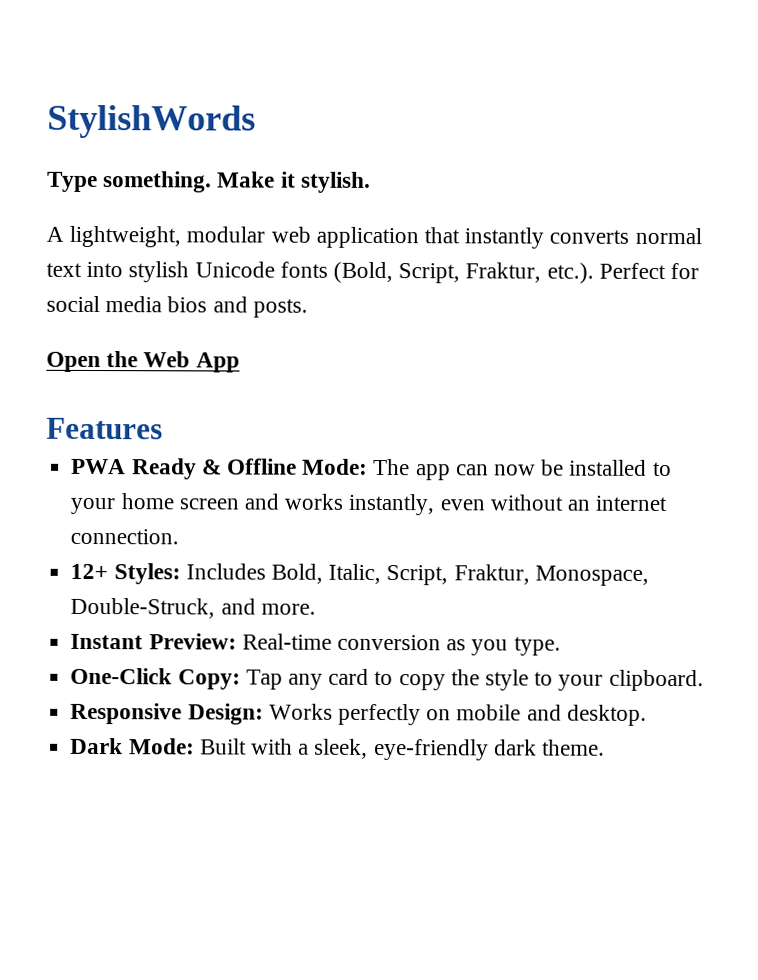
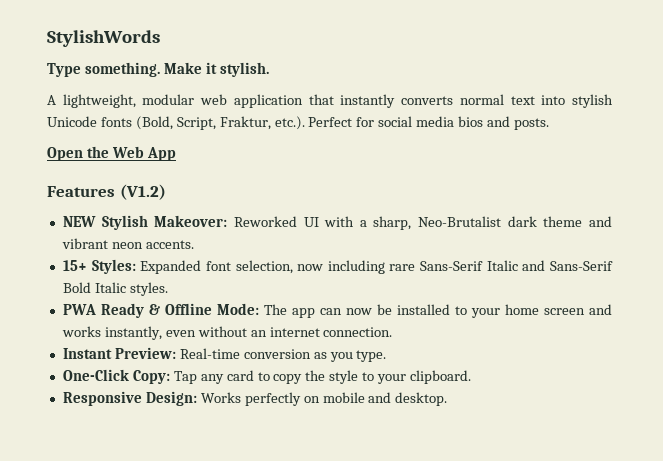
(163, 428) none -> [119,184,166,200] [62,215,612,230] [61,238,194,249] [62,259,613,274] [62,282,168,296] (V1.2) // NEW Stylish Makeover: Reworked UI with a sharp, Neo-Brutalist dark theme and vibrant neon accents. // 15+ Styles: Expanded font selection, now including rare Sans-Serif Italic and Sans-Serif Bold Italic styles.
[70,563,649,586] [70,597,316,619] // 12+ Styles: Includes Bold, Italic, Script, Fraktur, Monospace, Double-Struck, and more. -> (393, 332) none
[70,737,605,761] // Dark Mode: Built with a sleek, eye-friendly dark theme. -> (448, 399) none

